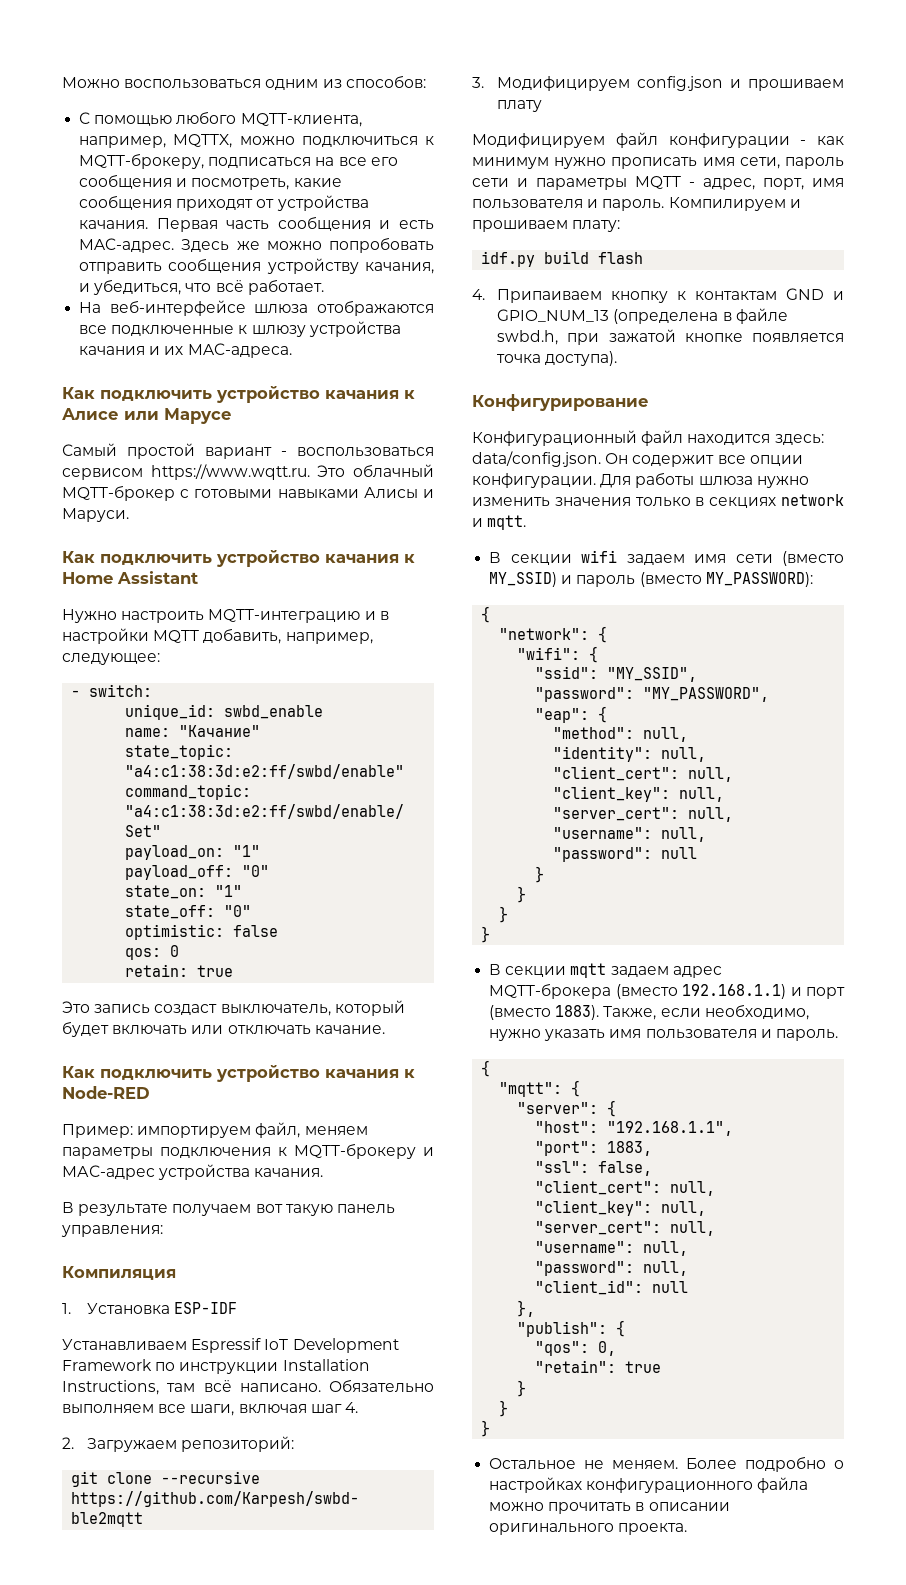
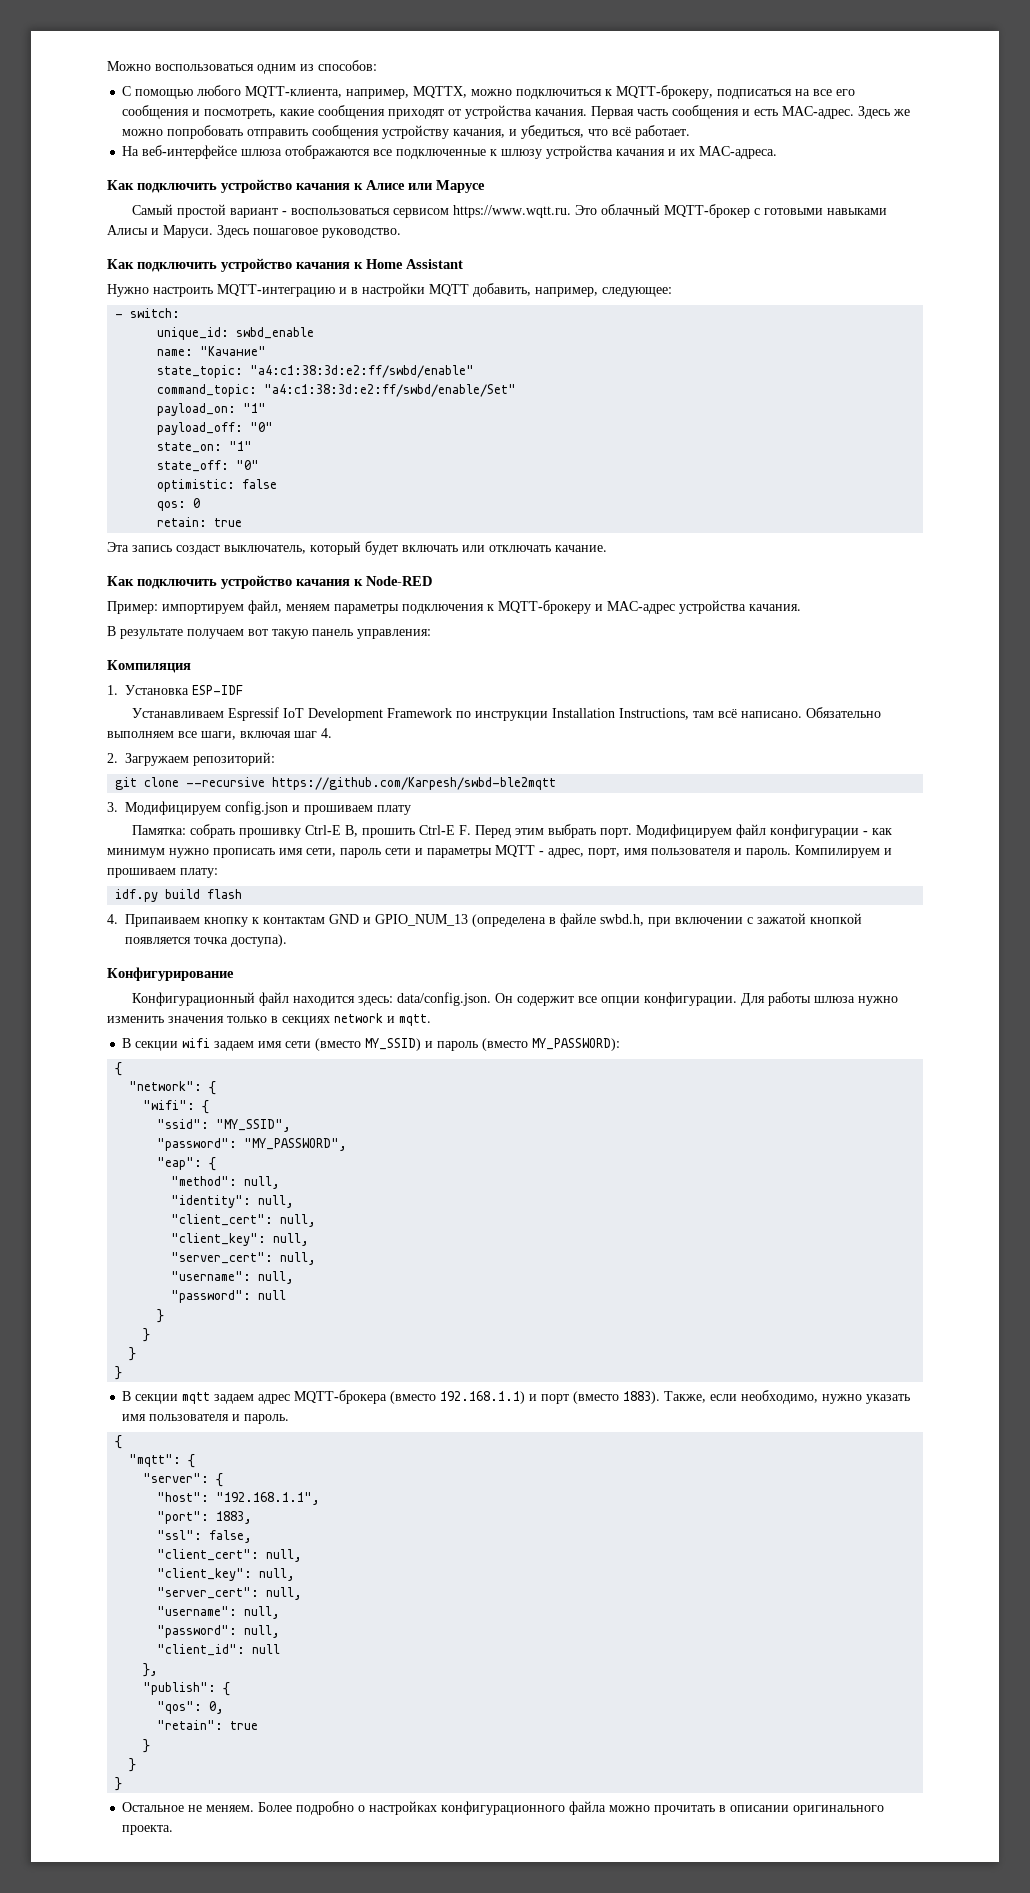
(129, 515) none -> [217,225,401,238] Здесь пошаговое руководство.
[62,1001,90,1013] Это -> [107,542,129,552] Эта
(543, 106) none -> [132,824,633,838] Памятка: собрать прошивку Ctrl-E B, прошить Ctrl-E F. Перед этим выбрать порт.
[608,329,743,342] зажатой кнопке -> [675,913,862,924] включении с зажатой кнопкой

